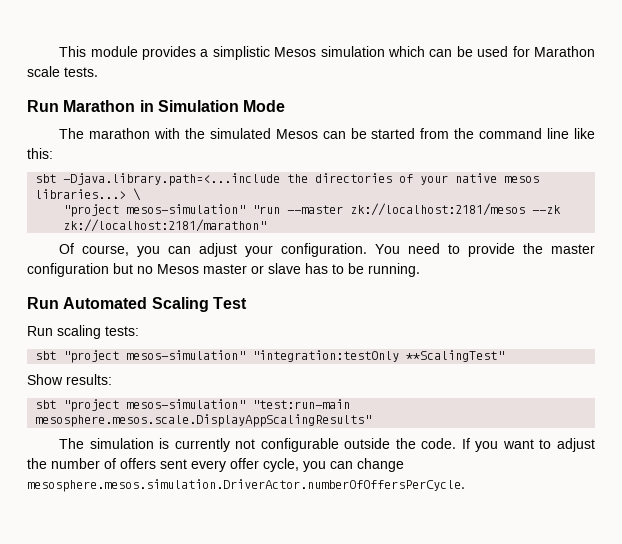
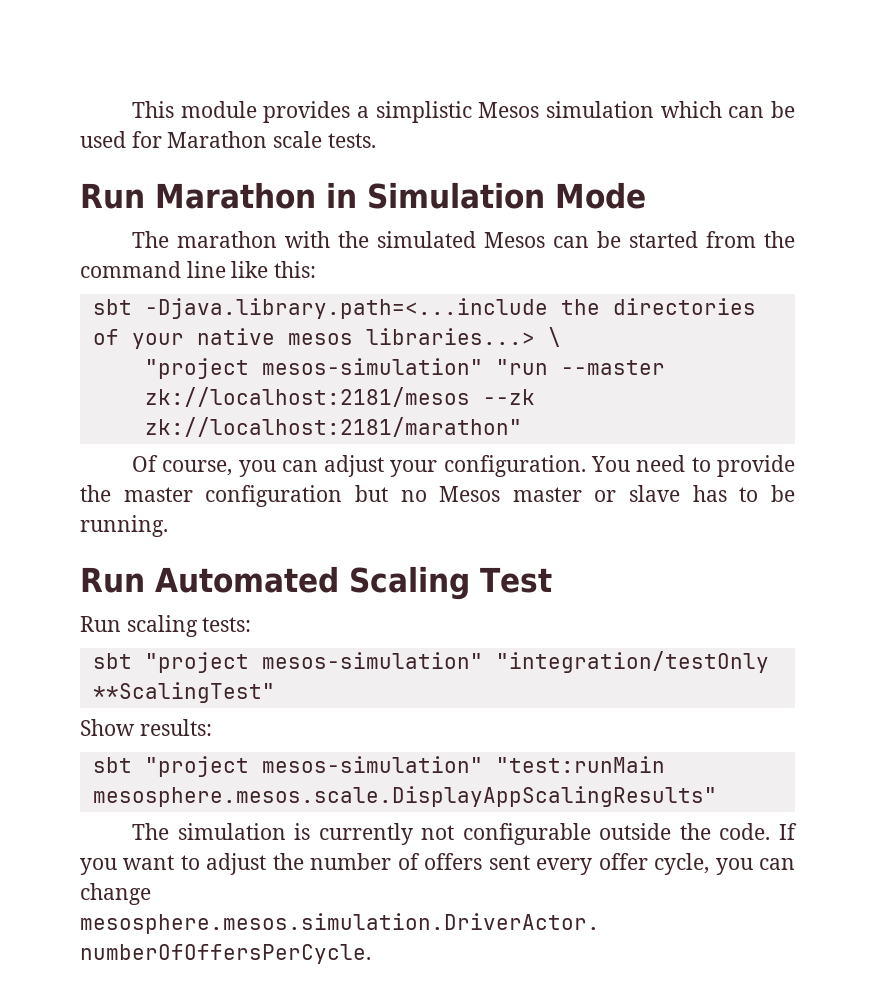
[252,350,400,362] "integration:testOnly -> [495,651,769,673] "integration/testOnly
[252,399,351,409] "test:run-main -> [495,756,665,773] "test:runMain

